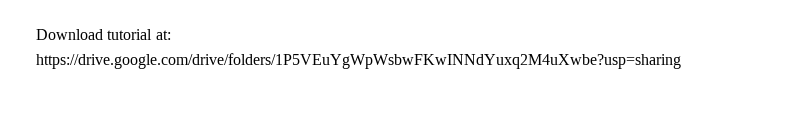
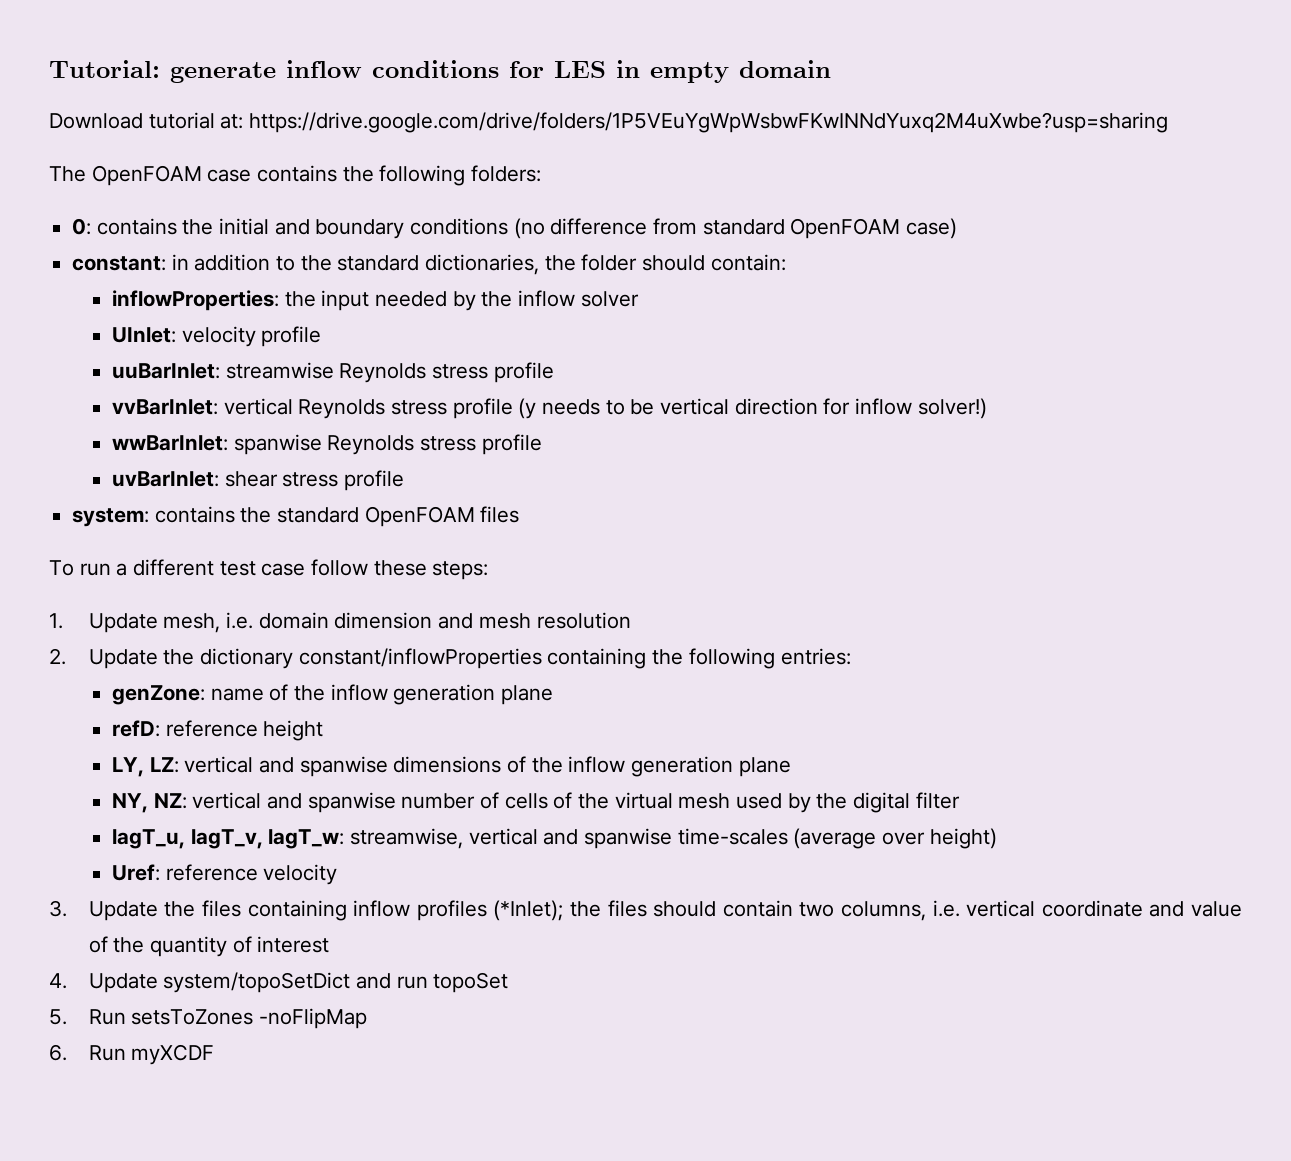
[36,29,171,40] [36,53,681,69] Download tutorial at: https://drive.google.com/drive/folders/1P5VEuYgWpWsbwFKwINNdYuxq2M4uXwbe?usp=sharing -> [49,60,831,83] [49,112,1169,133] [49,165,542,186] [72,218,958,239] [72,254,786,275] [111,290,639,311] [111,326,322,347] [111,362,554,383] [111,398,987,419] [111,434,542,455] [111,470,404,491] [72,506,520,527] [49,559,489,580] [49,612,631,633] [49,648,851,669] [111,684,553,705] [111,720,324,741] [111,756,791,777] [111,792,960,813] [111,828,997,849] [111,864,338,885] [49,900,1242,921] [88,936,330,957] [49,972,509,993] [49,1008,368,1029] [49,1044,215,1065] Tutorial: generate inflow conditions for LES in empty domain // Download tutorial at: https://drive.google.com/drive/folders/1P5VEuYgWpWsbwFKwINNdYuxq2M4uXwbe?usp=sharing // The OpenFOAM case contains the following folders: // 0: contains the initial and boundary conditions (no difference from standard OpenFOAM case) // constant: in addition to the standard dictionaries, the folder should contain: // inflowProperties: the input needed by the inflow solver // UInlet: velocity profile // uuBarInlet: streamwise Reynolds stress profile // vvBarInlet: vertical Reynolds stress profile (y needs to be vertical direction for inflow solver!) // wwBarInlet: spanwise Reynolds stress profile // uvBarInlet: shear stress profile // system: contains the standard OpenFOAM files // To run a different test case follow these steps: // 1. Update mesh, i.e. domain dimension and mesh resolution // 2. Update the dictionary constant/inflowProperties containing the following entries: // genZone: name of the inflow generation plane // refD: reference height // LY, LZ: vertical and spanwise dimensions of the inflow generation plane // NY, NZ: vertical and spanwise number of cells of the virtual mesh used by the digital filter // lagT_u, lagT_v, lagT_w: streamwise, vertical and spanwise time-scales (average over height) // Uref: reference velocity // 3. Update the files containing inflow profiles (*Inlet); the files should contain two columns, i.e. vertical coordinate and value of the quantity of interest // 4. Update system/topoSetDict and run topoSet // 5. Run setsToZones -noFlipMap // 6. Run myXCDF

